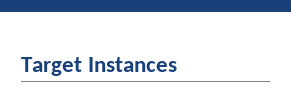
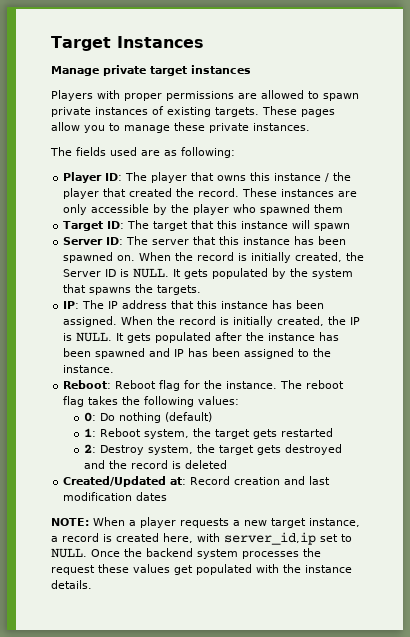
(178, 64) none -> [51,65,251,76] [51,90,359,101] [51,106,335,117] [51,122,310,133] [50,147,235,158] [63,172,352,183] [63,188,358,199] [63,204,344,215] [63,220,351,231] [63,236,347,245] [63,252,365,263] [63,268,354,279] [63,284,202,295] [63,300,325,309] [63,316,361,327] [63,332,340,343] [63,348,332,359] [63,365,115,373] [63,380,345,391] [63,396,240,407] [83,412,212,423] [83,428,333,439] [83,444,342,455] [83,460,227,469] [63,476,331,487] [63,492,168,501] [51,517,360,528] [51,532,352,545] [51,548,321,559] [51,564,352,575] [51,580,92,589] // Manage private target instances // Players with proper permissions are allowed to spawn private instances of existing targets. These pages allow you to manage these private instances. // The fields used are as following: // Player ID: The player that owns this instance / the player that created the record. These instances are only accessible by the player who spawned them // Target ID: The target that this instance will spawn // Server ID: The server that this instance has been spawned on. When the record is initially created, the Server ID is NULL. It gets populated by the system that spawns the targets. // IP: The IP address that this instance has been assigned. When the record is initially created, the IP is NULL. It gets populated after the instance has been spawned and IP has been assigned to the instance. // Reboot: Reboot flag for the instance. The reboot flag takes the following values: // 0: Do nothing (default) // 1: Reboot system, the target gets restarted // 2: Destroy system, the target gets destroyed and the record is deleted // Created/Updated at: Record creation and last modification dates // NOTE: When a player requests a new target instance, a record is created here, with server_id,ip set to NULL. Once the backend system processes the request these values get populated with the instance details.

